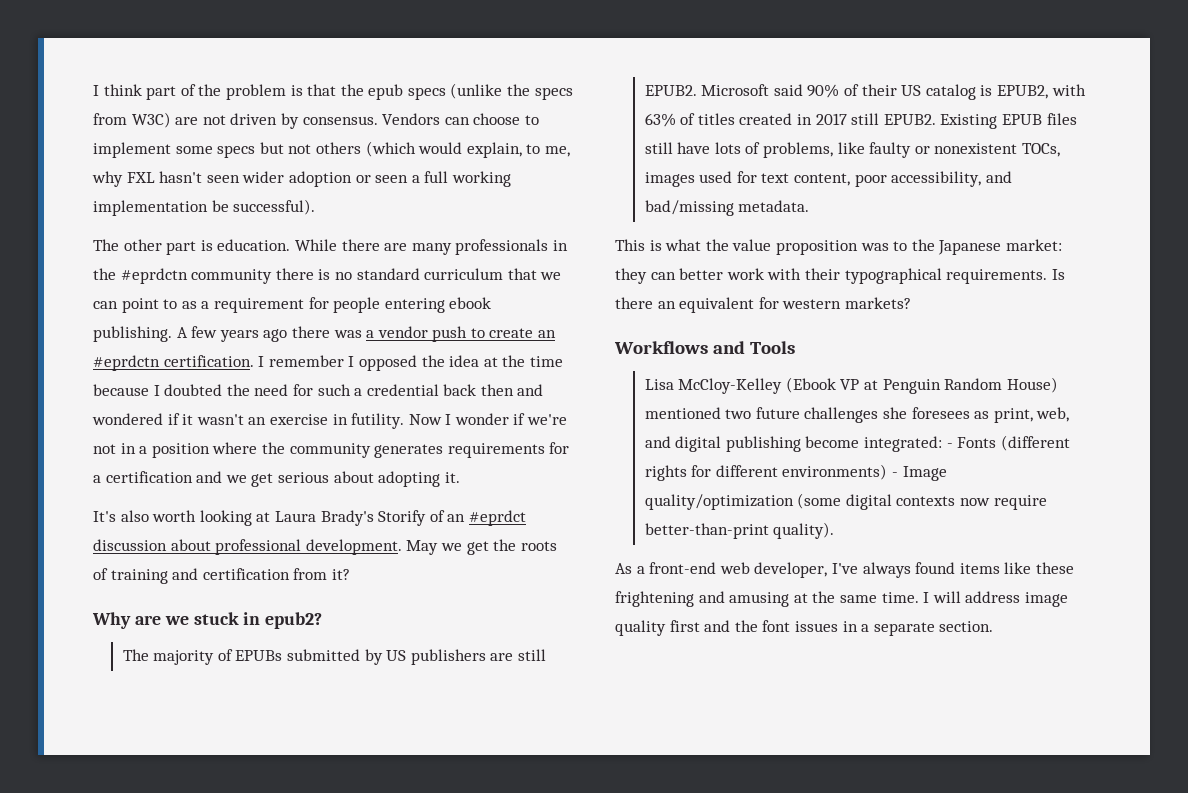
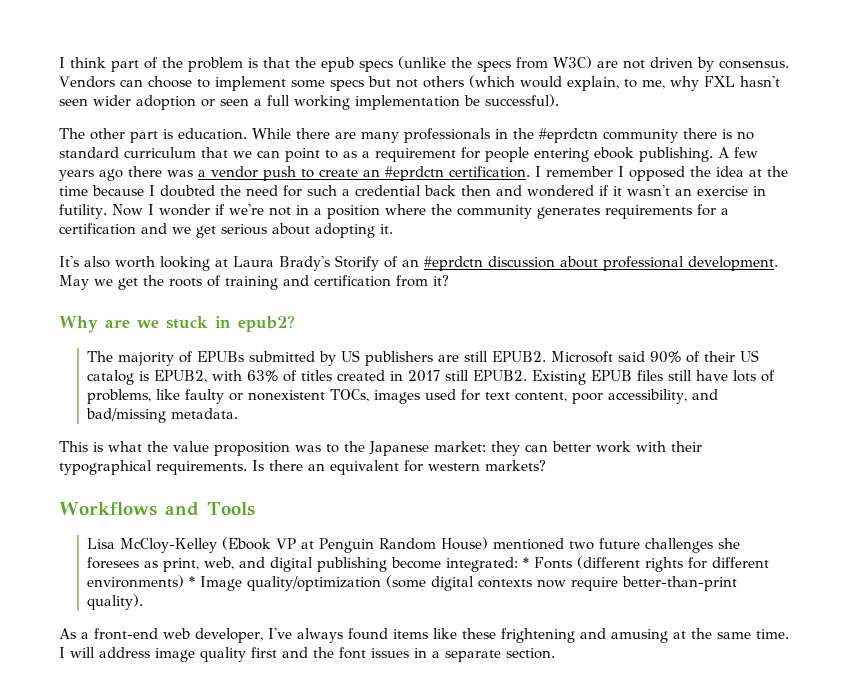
[468,510,526,526] #eprdct -> [424,256,483,271] #eprdctn
[946,443,953,448] - -> [523,557,530,568] *
[892,472,899,477] - -> [189,576,196,587] *

